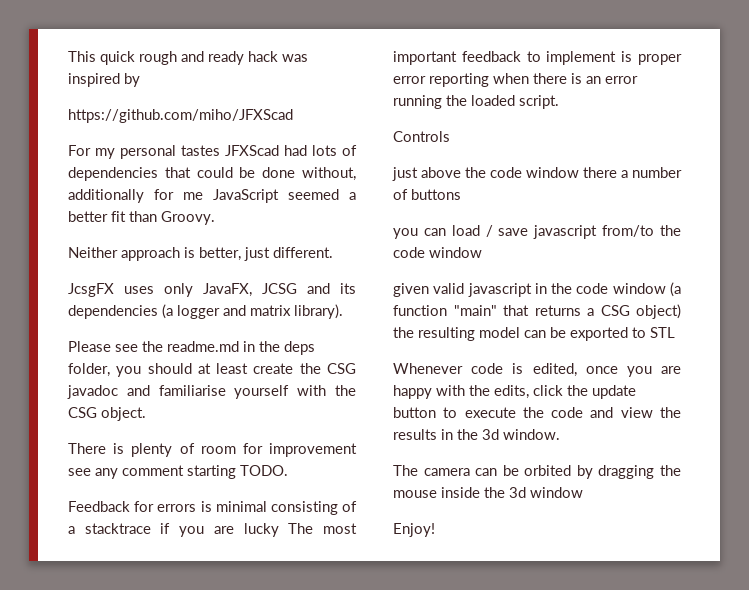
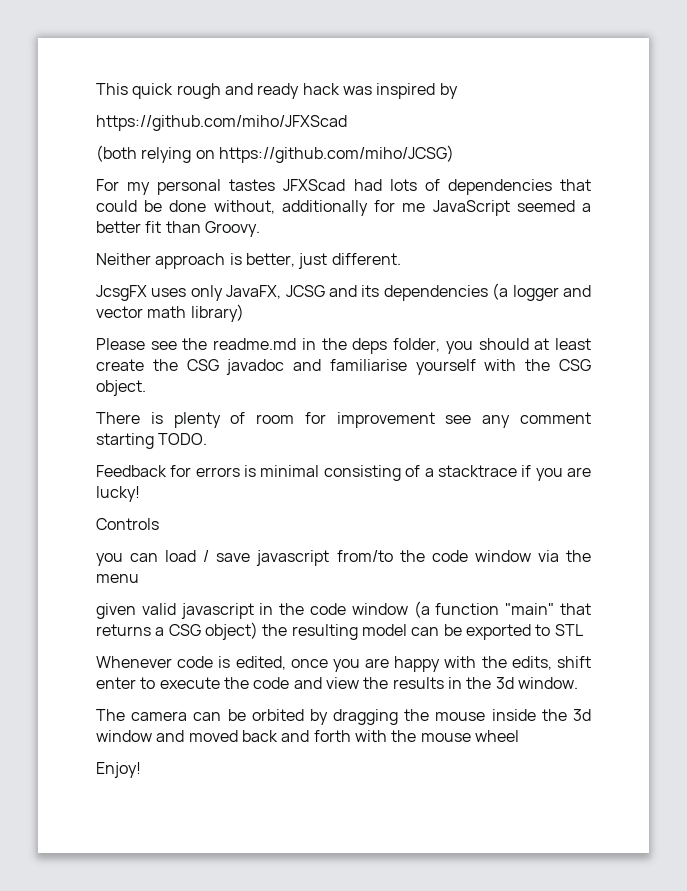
(293, 116) none -> [96,145,454,163] // (both relying on https://github.com/miho/JCSG)
[250,304,343,319] matrix library). -> [96,304,244,322] vector math library)
[243,523,358,537] [393,51,682,65] [393,73,638,87] [393,95,559,109] [393,131,450,142] [392,167,682,181] [393,189,461,200] lucky The most important feedback to implement is proper error reporting when there is an error running the loaded script. // Controls // just above the code window there a number of buttons -> [96,486,140,502] [96,518,159,530] lucky! // Controls
(482, 252) none -> [537,550,592,562] [96,574,139,583] via the menu
[533,385,636,399] [393,407,436,418] click the update button -> [557,656,591,668] [96,677,136,689] shift enter
(583, 492) none -> [156,730,519,742] and moved back and forth with the mouse wheel

